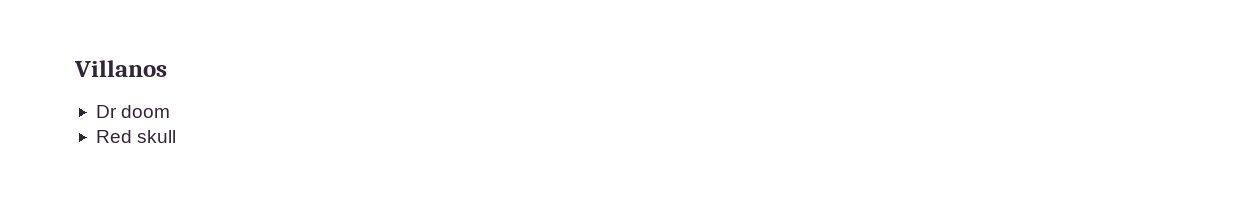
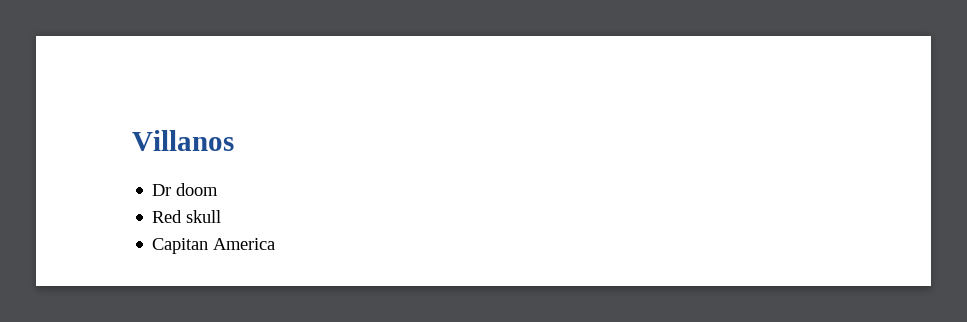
(177, 136) none -> [152,238,276,254] // Capitan America

